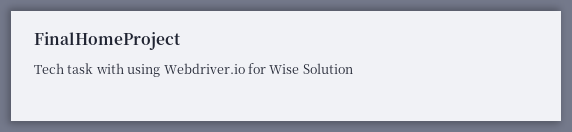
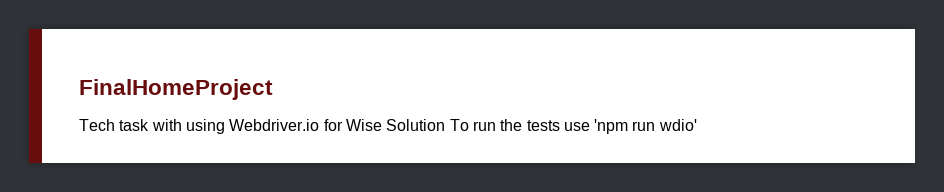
(353, 68) none -> [449,119,697,134] To run the tests use 'npm run wdio'

